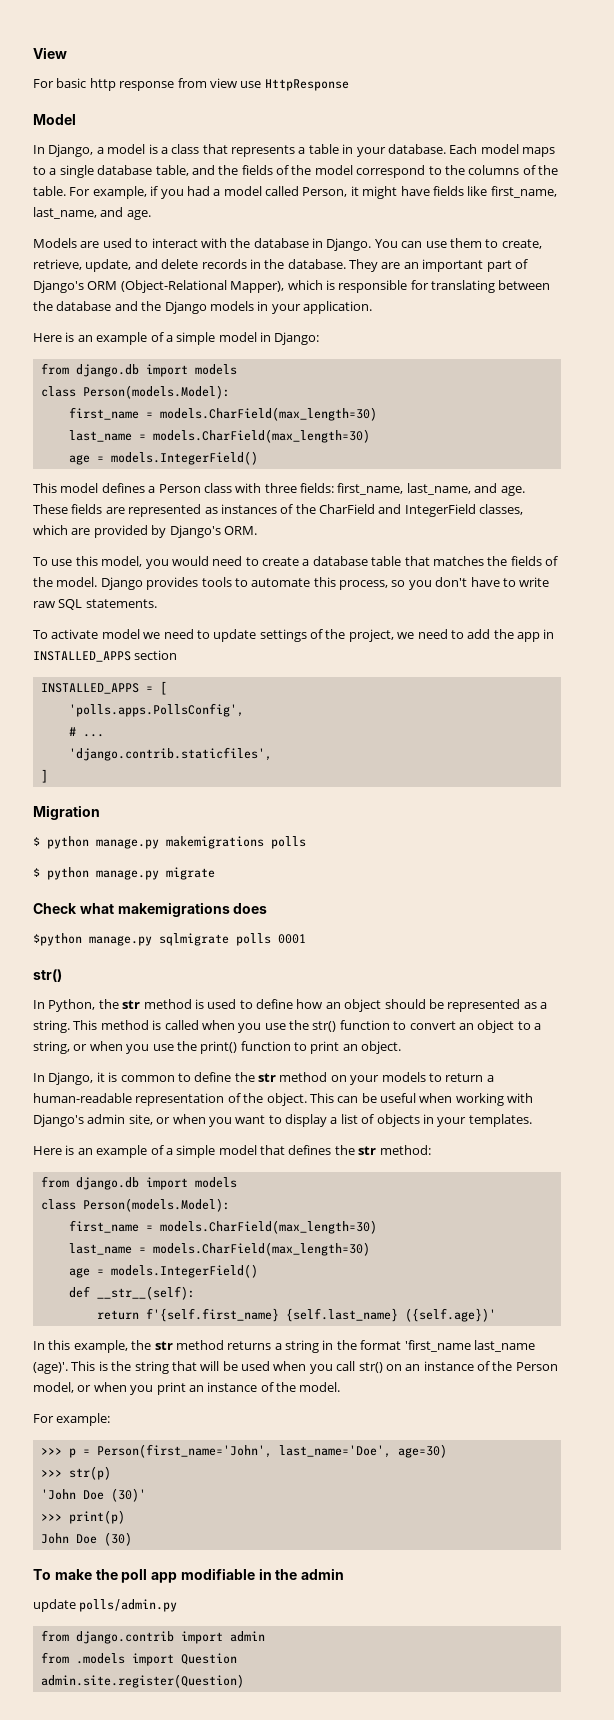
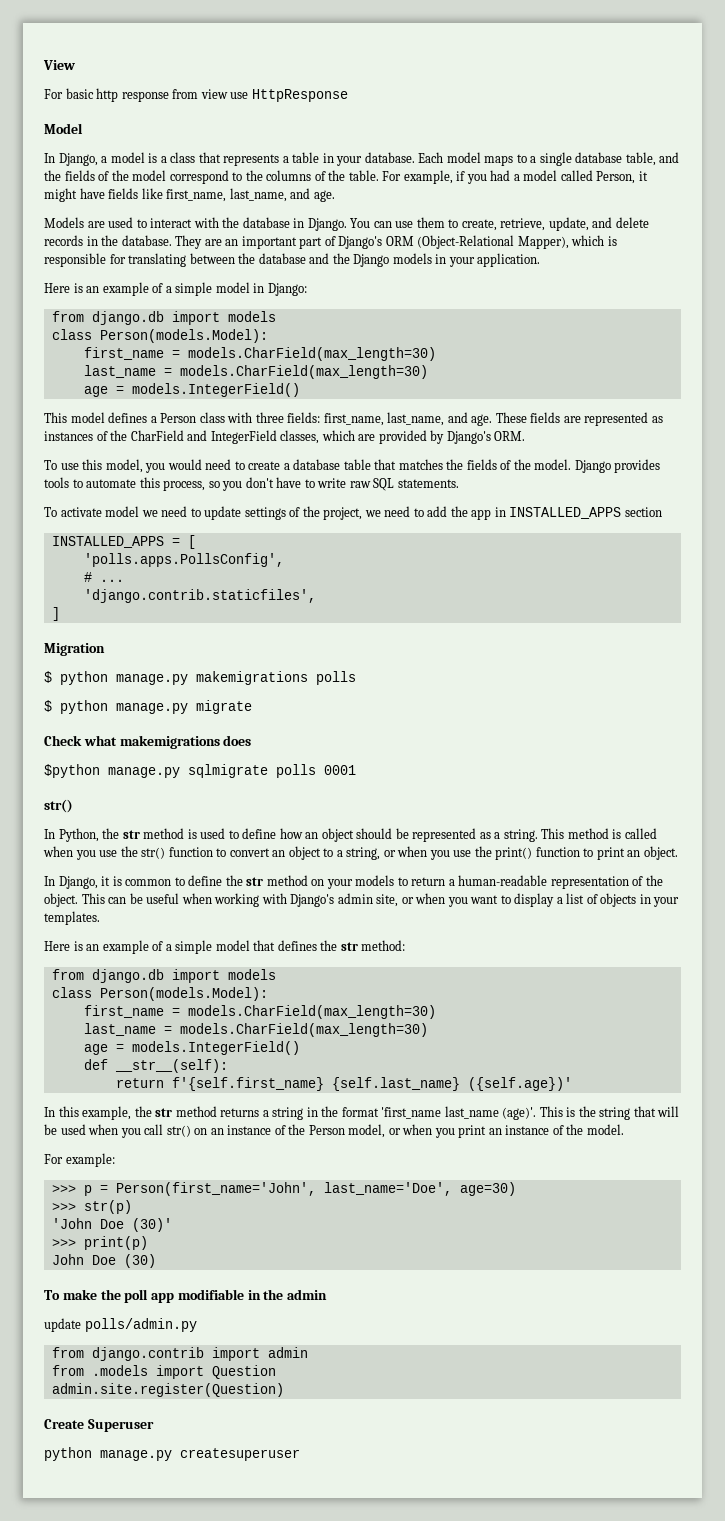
(244, 1681) none -> [44,1419,154,1432] [44,1447,300,1461] // Create Superuser // python manage.py createsuperuser

